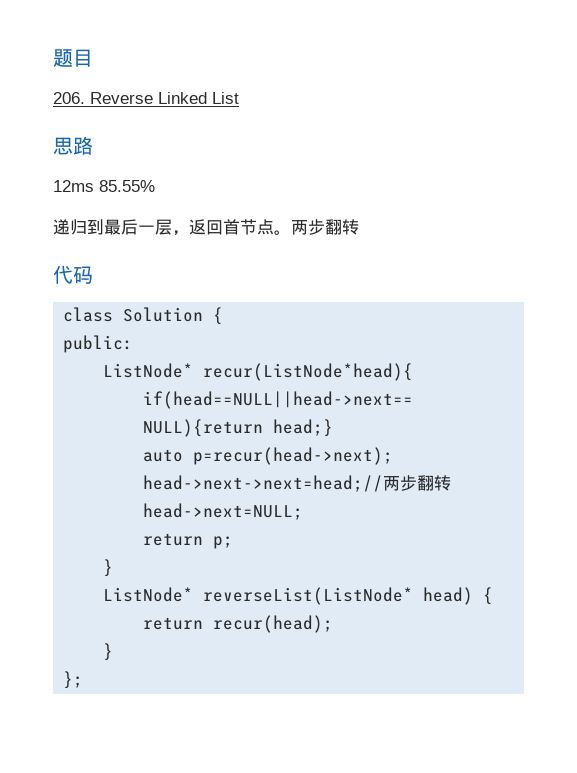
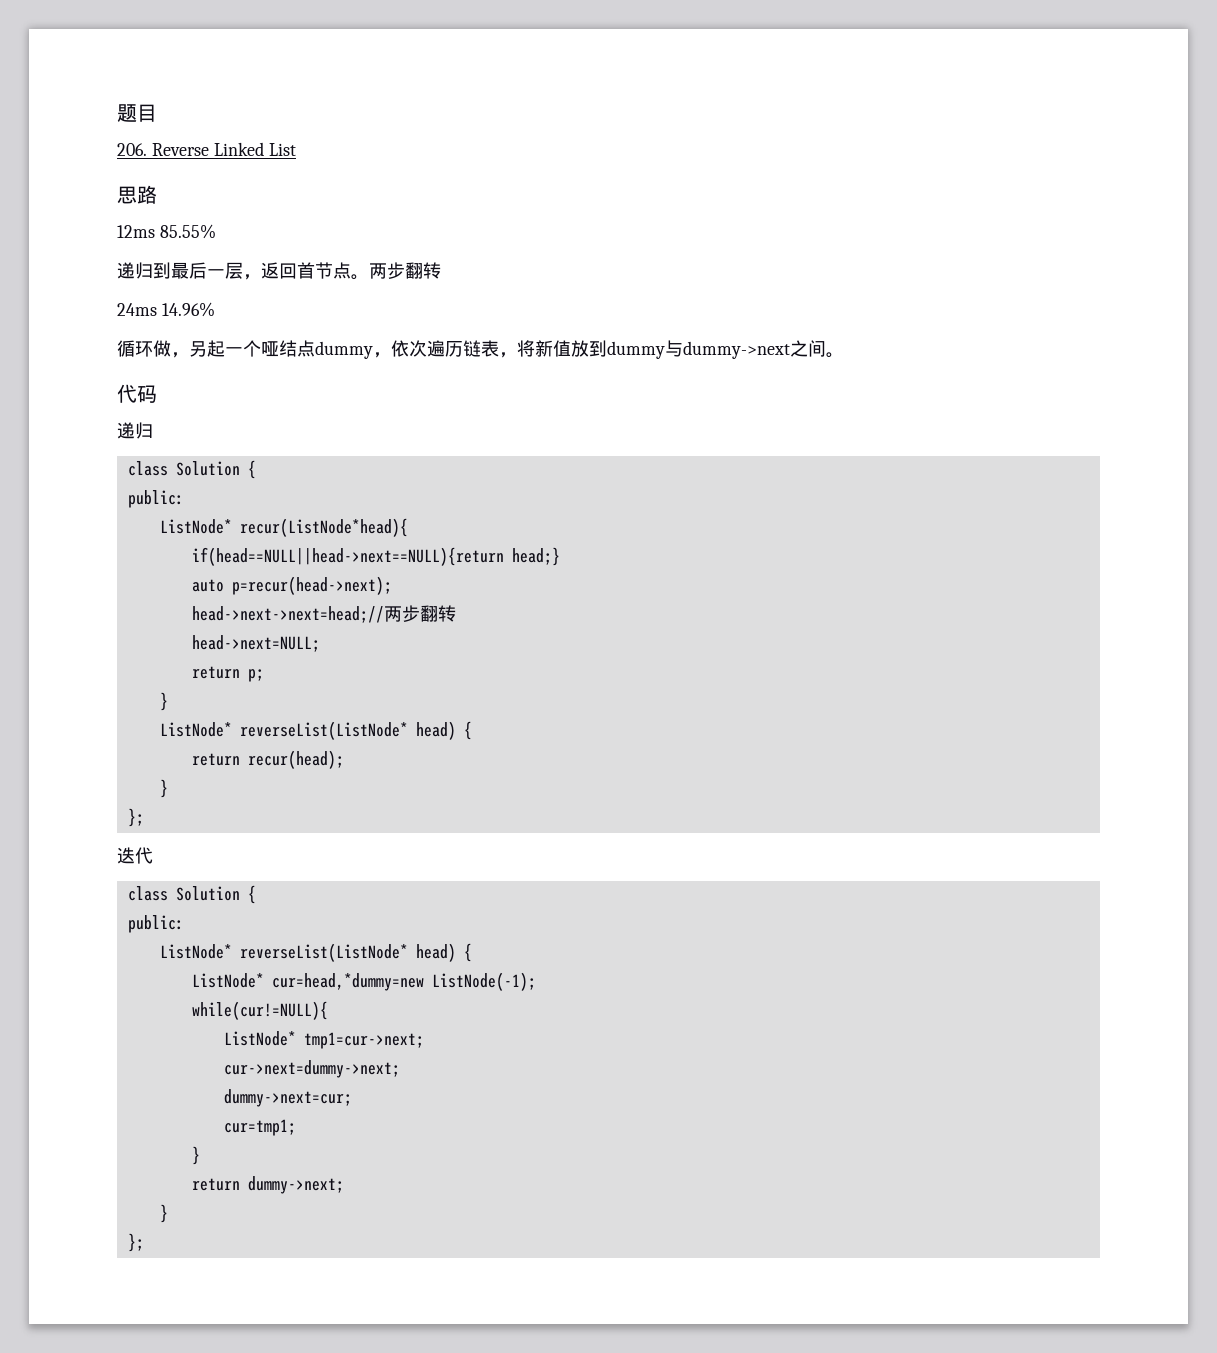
(359, 227) none -> [117,302,215,317] [117,340,844,359] // 24ms 14.96% // 循环做，另起一个哑结点dummy，依次遍历链表，将新值放到dummy与dummy->next之间。
(93, 275) none -> [117,422,153,439] // 递归
(84, 680) none -> [117,847,153,864] [127,885,256,904] [127,915,184,933] [159,943,472,962] [191,972,536,991] [191,1001,328,1020] [223,1031,424,1049] [223,1060,400,1078] [223,1089,352,1107] [223,1119,296,1136] [191,1146,200,1165] [191,1176,344,1194] [159,1204,168,1223] [127,1233,144,1252] // 迭代 // class Solution { // public: // ListNode* reverseList(ListNode* head) { // ListNode* cur=head,*dummy=new ListNode(-1); // while(cur!=NULL){ // ListNode* tmp1=cur->next; // cur->next=dummy->next; // dummy->next=cur; // cur=tmp1; // } // return dummy->next; // } // };

